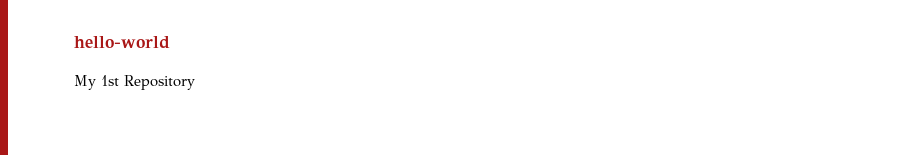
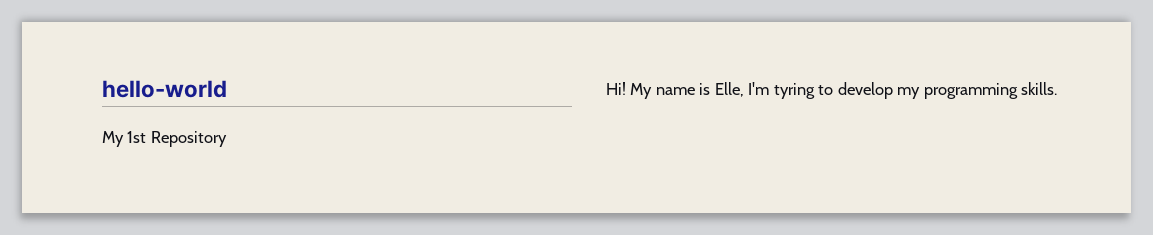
(195, 82) none -> [606,82,1058,99] // Hi! My name is Elle, I'm tyring to develop my programming skills.

